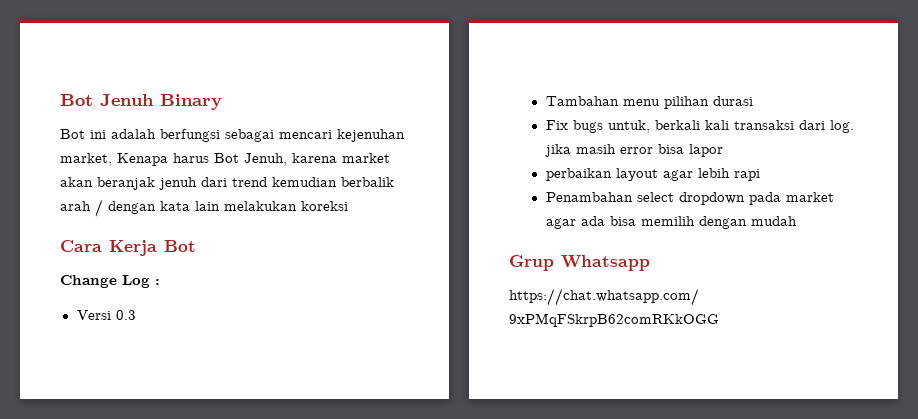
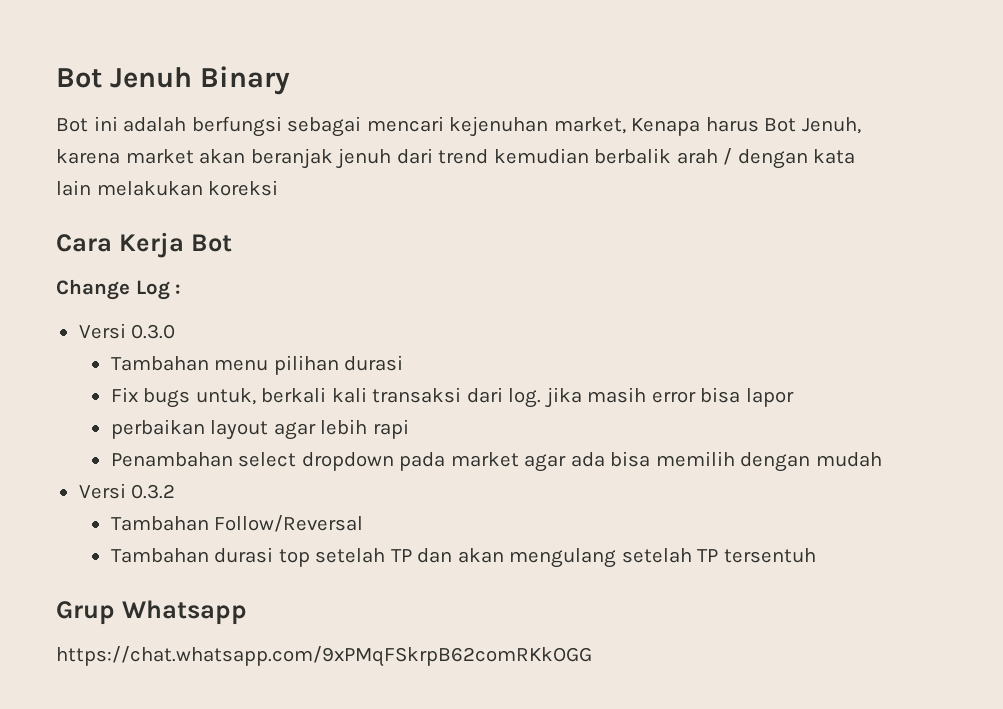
[115,310,136,320] 0.3 -> [131,324,176,339] 0.3.0
(797, 221) none -> [78,483,176,499] [110,515,364,532] [110,547,816,568] // Versi 0.3.2 // Tambahan Follow/Reversal // Tambahan durasi top setelah TP dan akan mengulang setelah TP tersentuh

